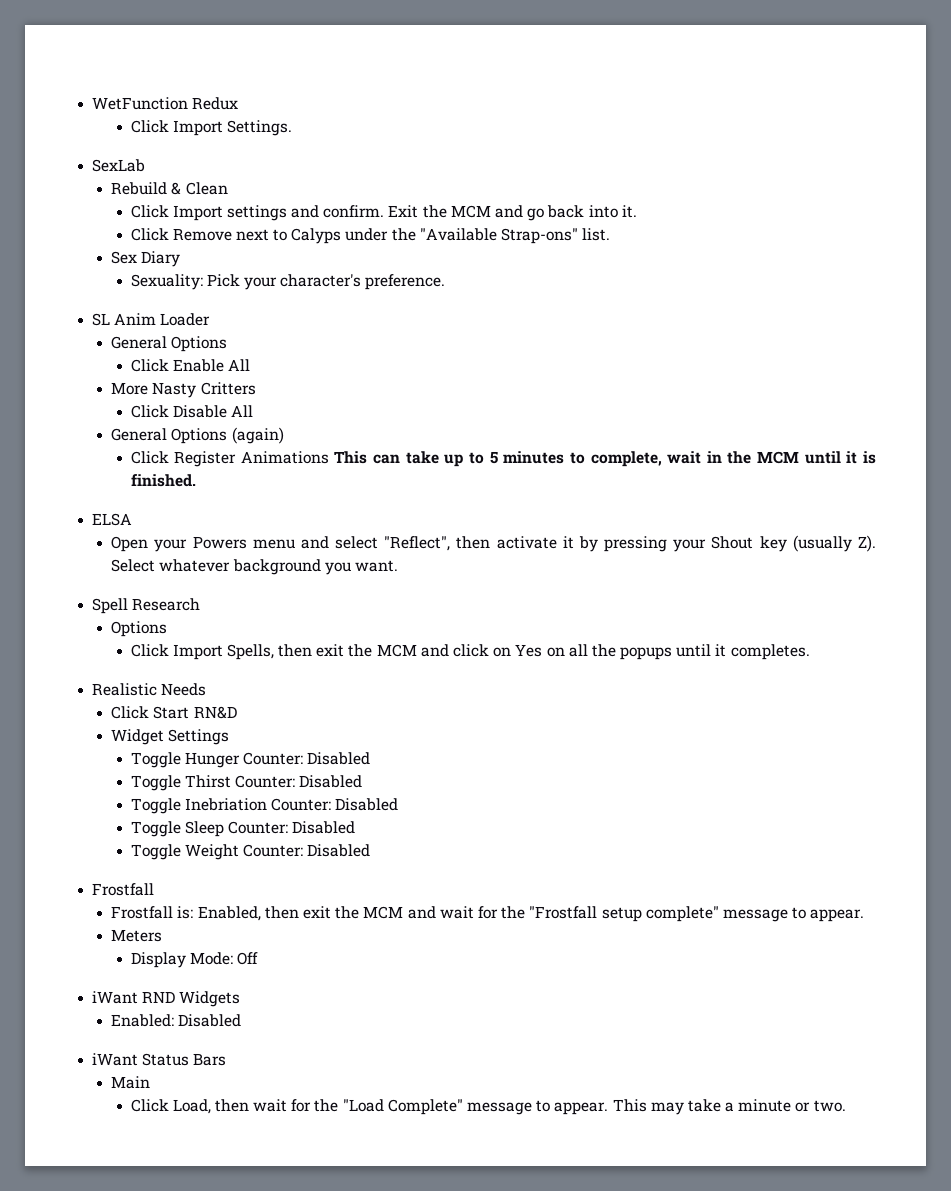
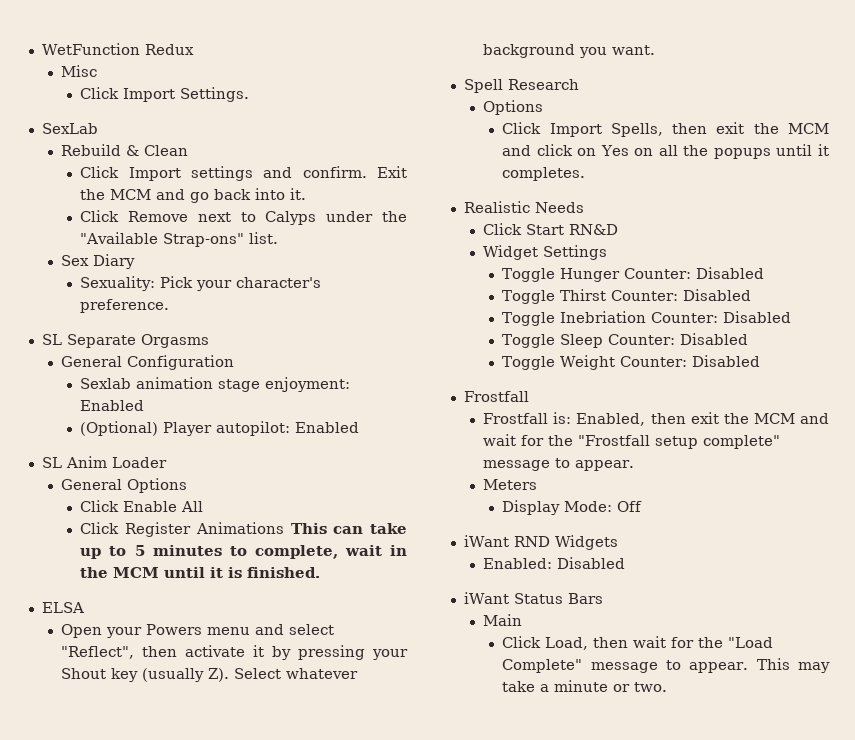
(239, 103) none -> [61,65,98,77] // Misc
(446, 282) none -> [41,334,209,348] [61,355,235,370] [80,377,351,392] [80,400,145,411] [80,421,360,436] // SL Separate Orgasms // General Configuration // Sexlab animation stage enjoyment: Enabled // (Optional) Player autopilot: Enabled
[111,382,256,398] [130,405,253,418] [111,427,284,444] // More Nasty Critters // Click Disable All // General Options (again) -> (204, 506) none

